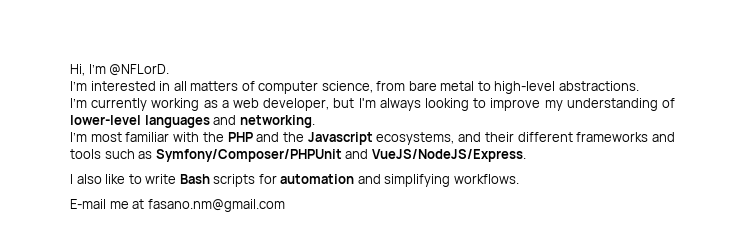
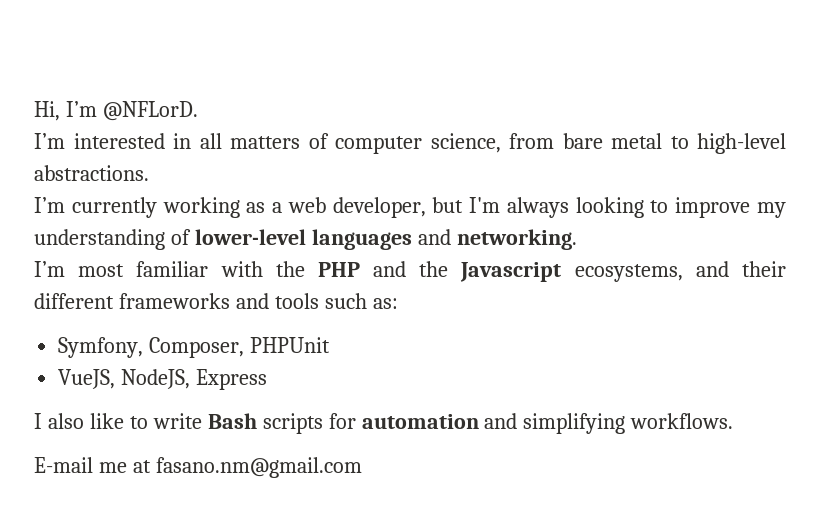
[138,149,526,162] as Symfony/Composer/PHPUnit and VueJS/NodeJS/Express. -> [372,298,398,309] [58,337,331,358] [58,369,268,390] as: // Symfony, Composer, PHPUnit // VueJS, NodeJS, Express

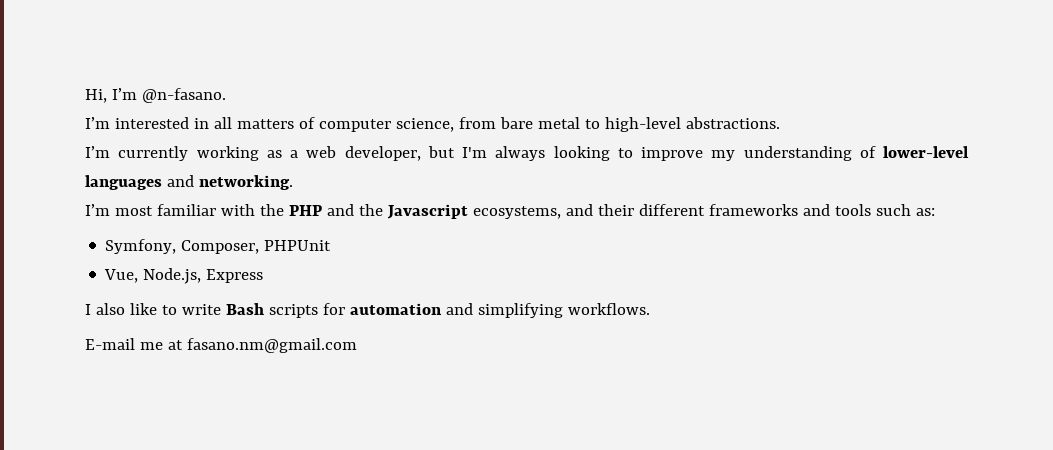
[102,101,198,121] @NFLorD. -> [141,88,226,103] @n-fasano.
[58,369,191,389] VueJS, NodeJS, -> [104,268,202,284] Vue, Node.js,

